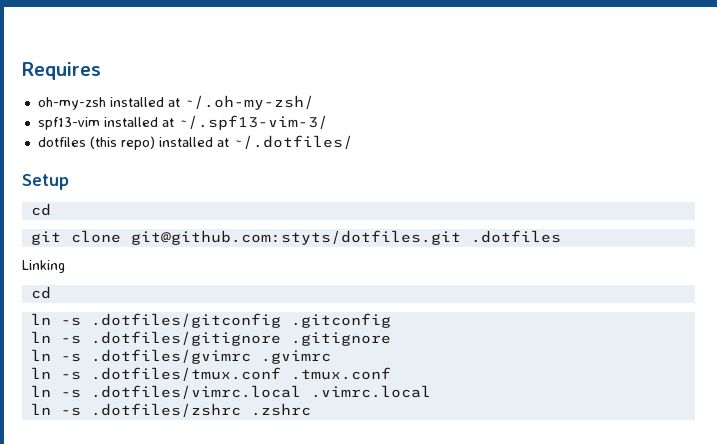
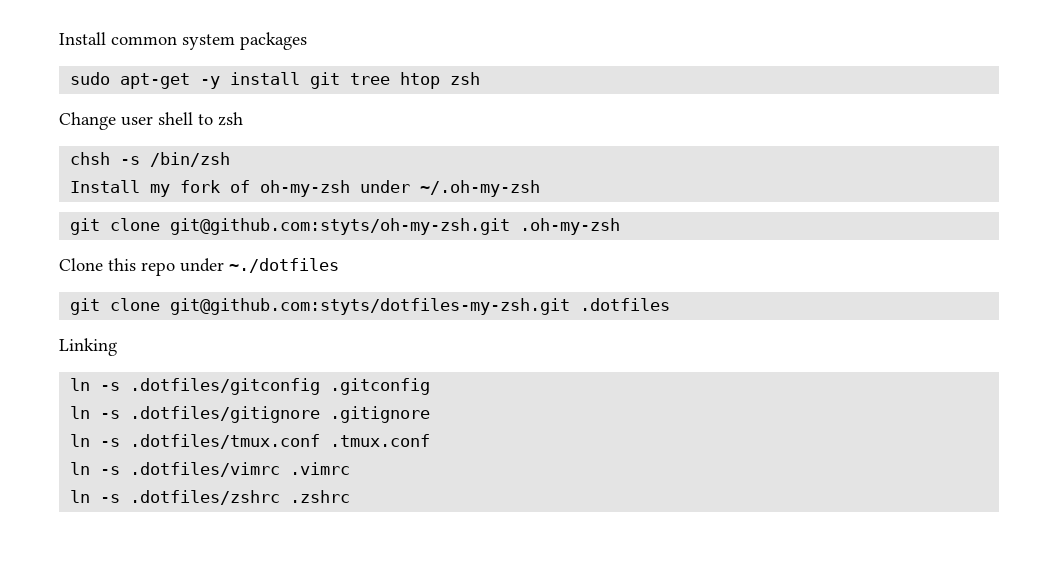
[22,62,101,80] [37,95,314,110] [37,115,328,130] [37,135,353,150] [22,174,69,190] [30,203,51,216] [30,230,461,245] Requires // oh-my-zsh installed at ~/.oh-my-zsh/ // spf13-vim installed at ~/.spf13-vim-3/ // dotfiles (this repo) installed at ~/.dotfiles/ // Setup // cd // git clone git@github.com:styts/dotfiles.git -> [59,32,307,50] [70,72,481,89] [59,112,243,130] [70,152,231,167] [70,180,541,197] [70,218,621,235] [59,258,339,276] [70,298,571,315] Install common system packages // sudo apt-get -y install git tree htop zsh // Change user shell to zsh // chsh -s /bin/zsh // Install my fork of oh-my-zsh under ~/.oh-my-zsh // git clone git@github.com:styts/oh-my-zsh.git .oh-my-zsh // Clone this repo under ~./dotfiles // git clone git@github.com:styts/dotfiles-my-zsh.git
[30,286,51,299] // cd -> (117, 347) none
[30,349,331,364] // ln -s .dotfiles/gvimrc .gvimrc -> (431, 414) none
[90,385,431,399] .dotfiles/vimrc.local .vimrc.local -> [130,462,351,477] .dotfiles/vimrc .vimrc

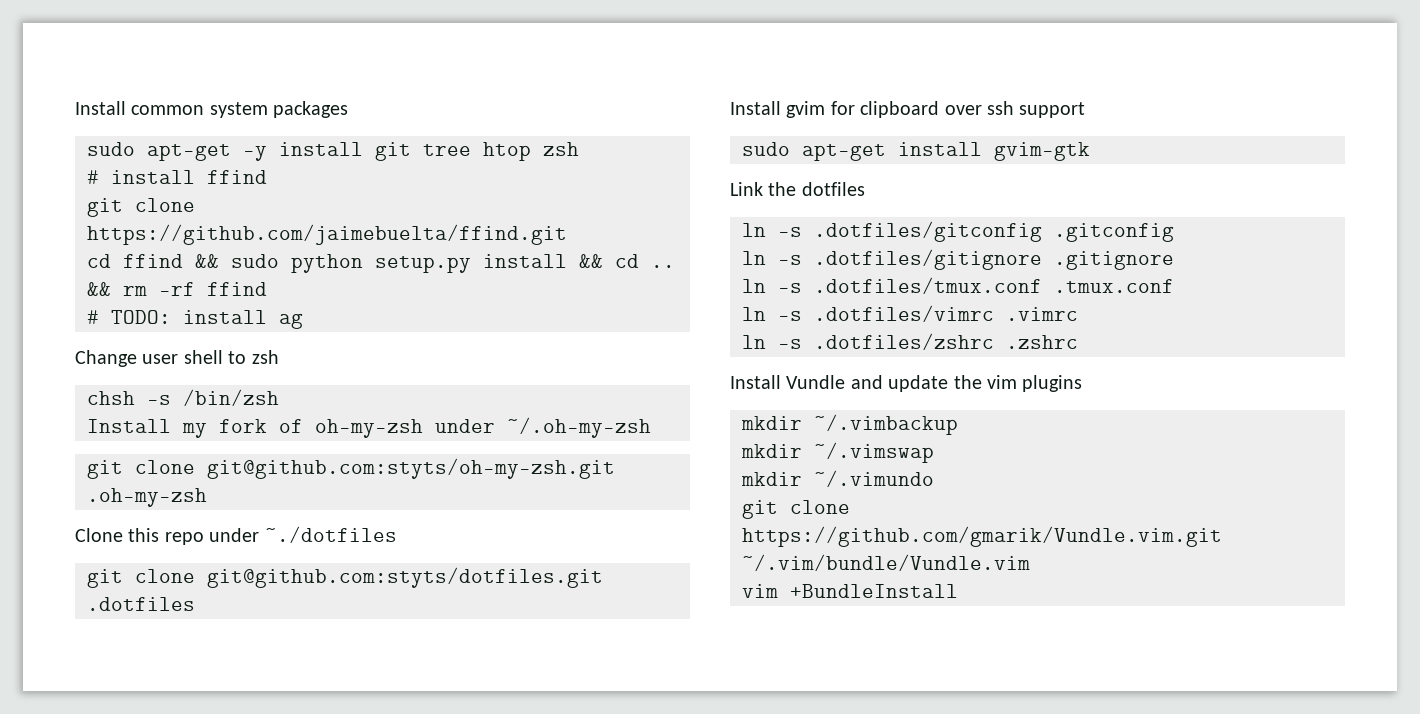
(481, 78) none -> [87,170,267,184] [87,198,195,217] [87,224,567,245] [87,254,675,273] [87,282,267,296] [87,310,303,329] // # install ffind // git clone https://github.com/jaimebuelta/ffind.git // cd ffind && sudo python setup.py install && cd .. && rm -rf ffind // # TODO: install ag
[170,298,571,315] git@github.com:styts/dotfiles-my-zsh.git -> [207,567,603,588] git@github.com:styts/dotfiles.git
[59,338,117,356] Linking -> [730,101,1086,118] [742,142,1090,161] [730,182,865,196] Install gvim for clipboard over ssh support // sudo apt-get install gvim-gtk // Link the dotfiles
(351, 496) none -> [730,375,1083,392] [741,414,958,435] [741,442,934,463] [741,470,934,487] [742,500,850,519] [742,526,1222,547] [742,554,1030,571] [742,584,958,598] // Install Vundle and update the vim plugins // mkdir ~/.vimbackup // mkdir ~/.vimswap // mkdir ~/.vimundo // git clone https://github.com/gmarik/Vundle.vim.git ~/.vim/bundle/Vundle.vim // vim +BundleInstall

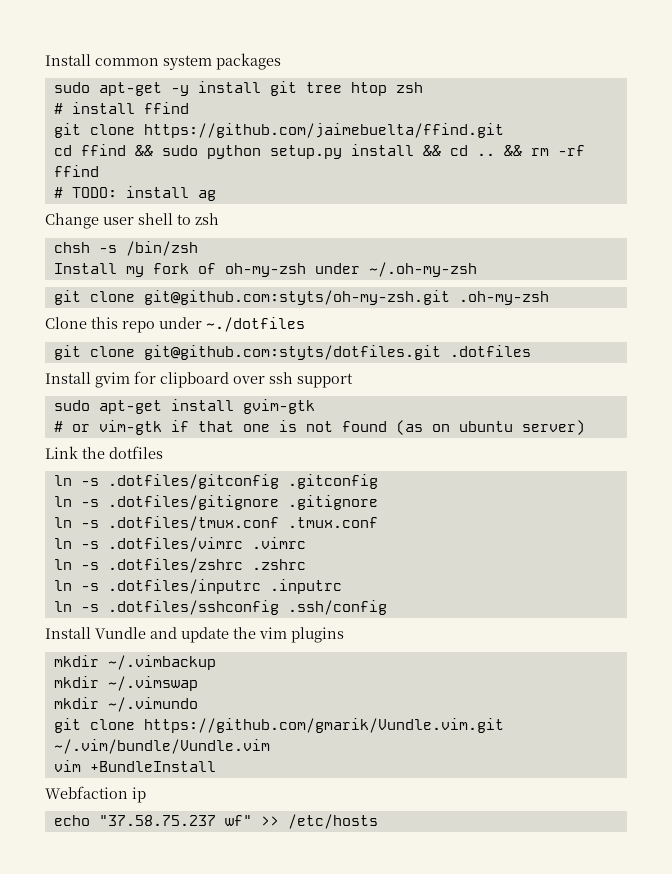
(1090, 151) none -> [53,420,585,435] // # or vim-gtk if that one is not found (as on ubuntu server)
(1078, 342) none -> [53,579,342,594] [53,600,387,615] // ln -s .dotfiles/inputrc .inputrc // ln -s .dotfiles/sshconfig .ssh/config
(958, 591) none -> [45,786,146,803] [53,814,378,829] // Webfaction ip // echo "37.58.75.237 wf" >> /etc/hosts

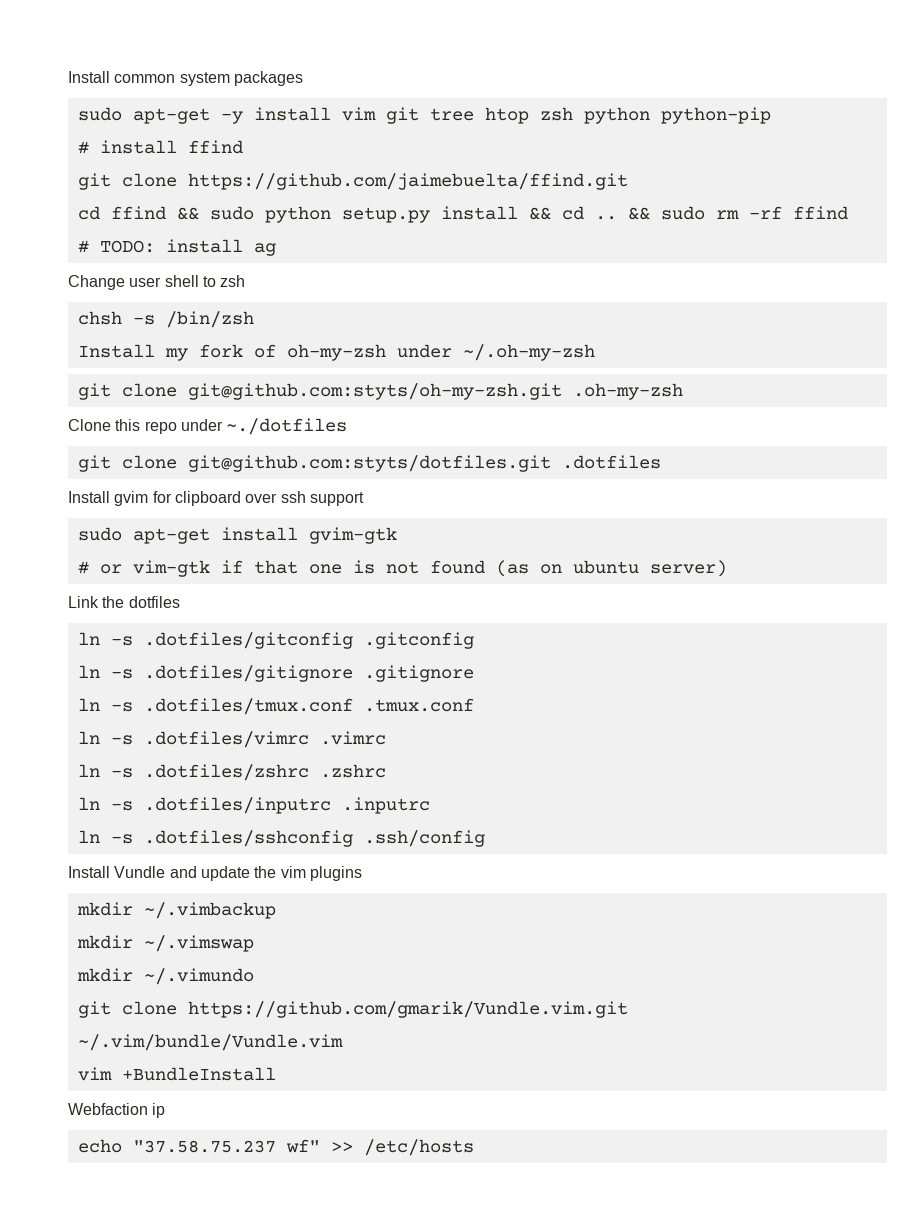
(261, 87) none -> [341,107,376,121] vim
(423, 87) none -> [583,107,771,124] python python-pip
(522, 150) none -> [660,206,705,220] sudo

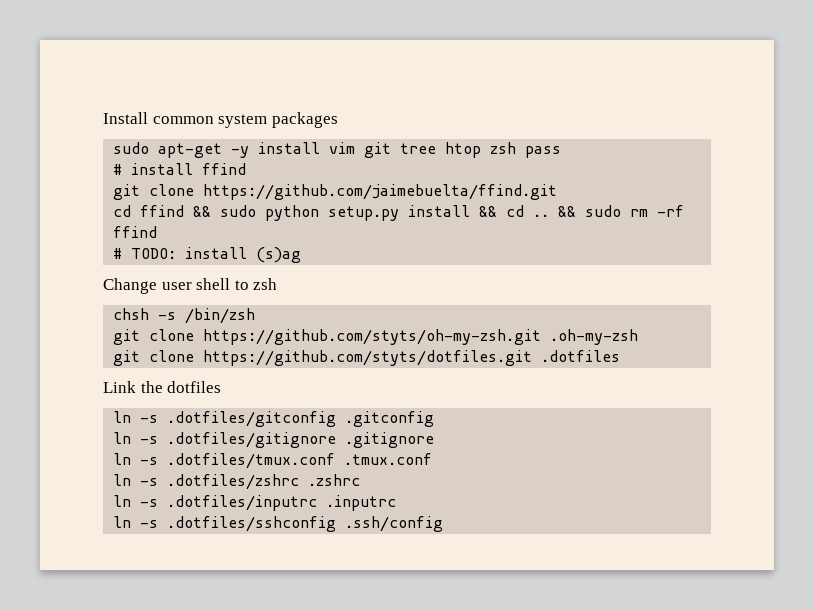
[583,107,771,124] python python-pip -> [525,146,562,158] pass
[253,243,276,256] ag -> [256,247,302,263] (s)ag
[77,344,595,361] [77,383,683,400] [68,418,348,435] [77,455,661,472] [68,491,364,506] [77,527,397,544] [77,560,727,577] Install my fork of oh-my-zsh under ~/.oh-my-zsh // git clone git@github.com:styts/oh-my-zsh.git .oh-my-zsh // Clone this repo under ~./dotfiles // git clone git@github.com:styts/dotfiles.git .dotfiles // Install gvim for clipboard over ssh support // sudo apt-get install gvim-gtk // # or vim-gtk if that one is not found (as on ubuntu server) -> [113,329,639,345] [113,350,621,366] git clone https://github.com/styts/oh-my-zsh.git .oh-my-zsh // git clone https://github.com/styts/dotfiles.git .dotfiles
[77,731,386,748] // ln -s .dotfiles/vimrc .vimrc -> (433, 459) none
[68,866,362,881] [76,902,276,919] [76,935,254,952] [76,968,254,985] [77,1001,628,1018] [77,1034,343,1051] [77,1067,276,1081] [68,1103,166,1118] [77,1139,474,1156] // Install Vundle and update the vim plugins // mkdir ~/.vimbackup // mkdir ~/.vimswap // mkdir ~/.vimundo // git clone https://github.com/gmarik/Vundle.vim.git ~/.vim/bundle/Vundle.vim // vim +BundleInstall // Webfaction ip // echo "37.58.75.237 wf" >> /etc/hosts -> (444, 524) none

